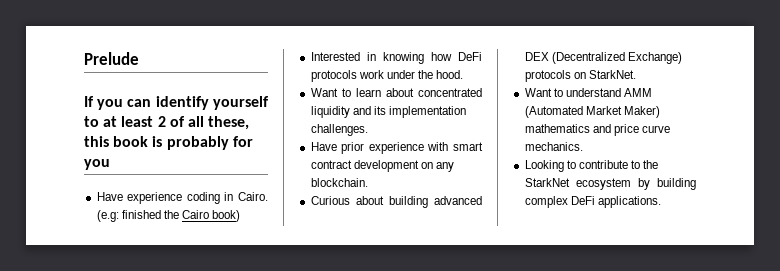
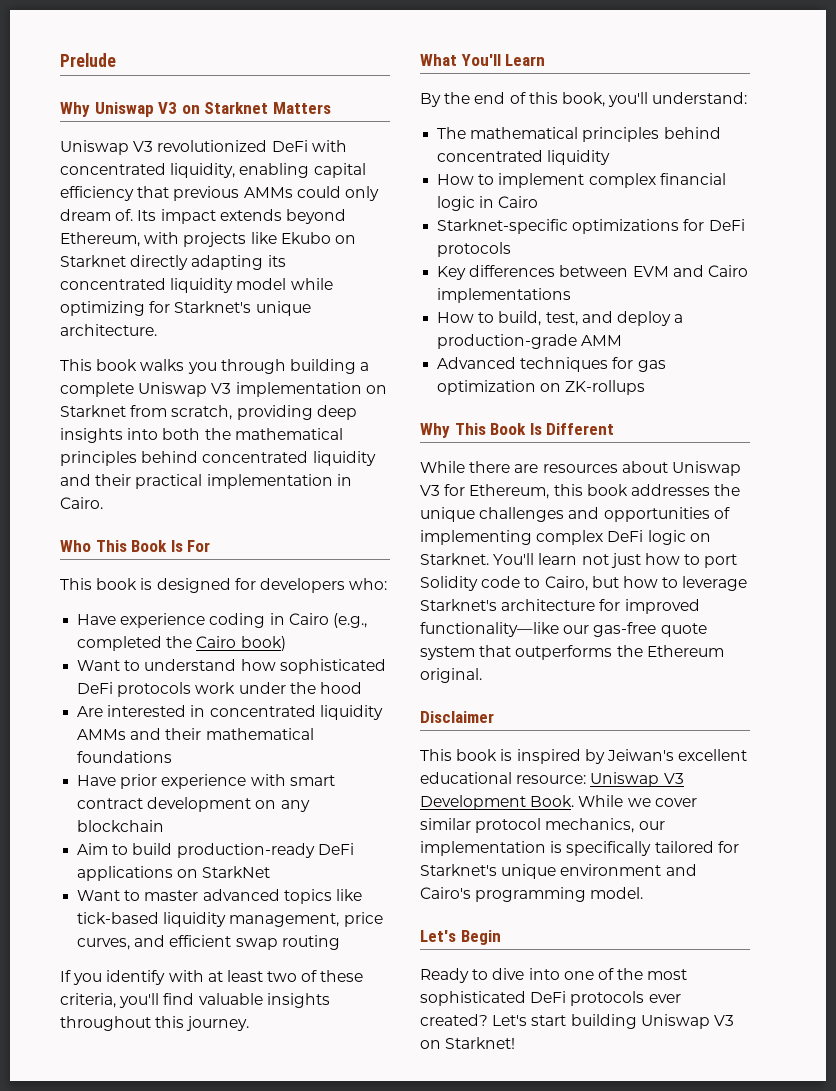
[84,96,269,110] [84,116,250,130] [84,136,253,150] [84,159,110,170] If you can identify yourself to at least 2 of all these, this book is probably for you -> [60,102,331,117] [60,140,347,155] [60,163,366,178] [60,186,379,201] [60,209,346,224] [60,232,356,247] [60,255,286,270] [60,278,333,293] [60,301,311,316] [60,324,157,336] [60,359,370,374] [60,382,387,397] [60,405,357,420] [60,428,343,443] [60,451,376,466] [60,474,352,489] [60,497,103,509] [60,540,211,552] [60,578,388,593] Why Uniswap V3 on Starknet Matters // Uniswap V3 revolutionized DeFi with concentrated liquidity, enabling capital efficiency that previous AMMs could only dream of. Its impact extends beyond Ethereum, with projects like Ekubo on Starknet directly adapting its concentrated liquidity model while optimizing for Starknet's unique architecture. // This book walks you through building a complete Uniswap V3 implementation on Starknet from scratch, providing deep insights into both the mathematical principles behind concentrated liquidity and their practical implementation in Cairo. // Who This Book Is For // This book is designed for developers who:
[238,192,268,201] [96,210,161,222] Cairo. (e.g: finished -> [288,613,367,628] [77,636,163,651] Cairo (e.g., completed
[310,52,452,64] Interested in knowing how -> [77,659,386,674] Want to understand how sophisticated
[436,70,464,79] [310,88,482,97] [310,106,466,118] [310,124,368,136] hood. // Want to learn about concentrated liquidity and its implementation challenges. -> [319,682,362,694] [77,705,383,720] [77,728,314,740] [77,751,173,763] hood // Are interested in concentrated liquidity AMMs and their mathematical foundations
[310,178,368,187] [310,196,482,208] [524,52,682,64] [524,70,636,82] [524,88,652,97] [524,106,660,118] [524,124,670,136] [524,142,583,151] [524,160,659,172] [524,178,696,190] [524,196,661,208] blockchain. // Curious about building advanced DEX (Decentralized Exchange) protocols on StarkNet. // Want to understand AMM (Automated Market Maker) mathematics and price curve mechanics. // Looking to contribute to the StarkNet ecosystem by building complex DeFi applications. -> [77,820,165,832] [77,843,354,858] [77,866,271,881] [77,889,362,904] [77,912,383,927] [77,935,340,950] [60,970,364,985] [60,993,330,1008] [60,1016,250,1031] [420,54,546,66] [420,92,748,107] [437,127,721,142] [437,150,611,165] [437,173,726,188] [437,196,539,211] [437,219,745,234] [437,242,512,257] [437,265,748,280] [437,288,572,303] [437,311,684,326] [437,334,623,349] [437,357,666,372] [437,380,646,395] [420,423,615,438] [420,461,741,476] [420,484,741,499] [420,507,730,522] [420,530,711,545] [420,553,738,568] [420,576,748,591] [420,599,700,614] [420,622,707,637] [420,645,724,660] [420,668,482,683] [420,711,494,723] [420,749,748,764] [420,772,684,787] [420,795,697,810] [420,818,665,833] [420,841,739,856] [420,864,697,879] [420,887,644,902] [420,930,501,945] [420,968,688,983] [420,991,681,1006] [420,1014,734,1029] [420,1037,516,1049] blockchain // Aim to build production-ready DeFi applications on StarkNet // Want to master advanced topics like tick-based liquidity management, price curves, and efficient swap routing // If you identify with at least two of these criteria, you'll find valuable insights throughout this journey. // What You'll Learn // By the end of this book, you'll understand: // The mathematical principles behind concentrated liquidity // How to implement complex financial logic in Cairo // Starknet-specific optimizations for DeFi protocols // Key differences between EVM and Cairo implementations // How to build, test, and deploy a production-grade AMM // Advanced techniques for gas optimization on ZK-rollups // Why This Book Is Different // While there are resources about Uniswap V3 for Ethereum, this book addresses the unique challenges and opportunities of implementing complex DeFi logic on Starknet. You'll learn not just how to port Solidity code to Cairo, but how to leverage Starknet's architecture for improved functionality—like our gas-free quote system that outperforms the Ethereum original. // Disclaimer // This book is inspired by Jeiwan's excellent educational resource: Uniswap V3 Development Book. While we cover similar protocol mechanics, our implementation is specifically tailored for Starknet's unique environment and Cairo's programming model. // Let's Begin // Ready to dive into one of the most sophisticated DeFi protocols ever created? Let's start building Uniswap V3 on Starknet!

